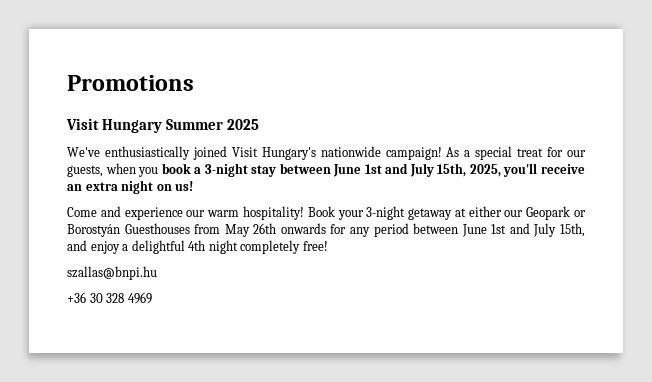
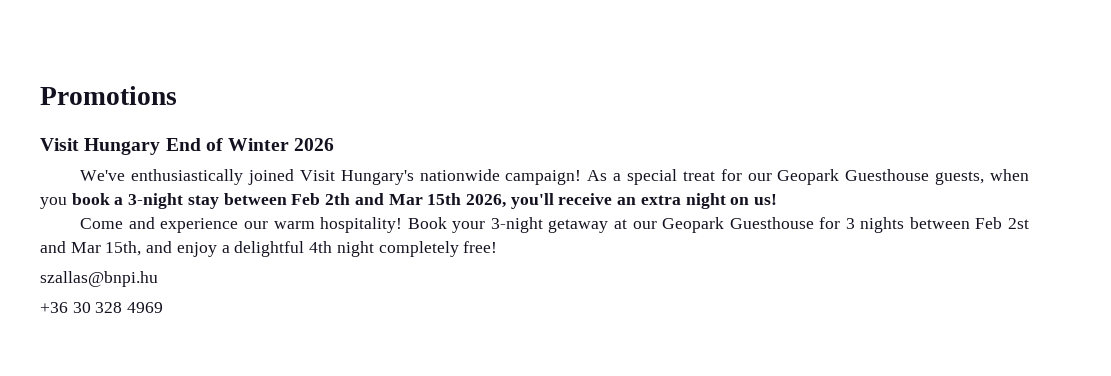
[166,119,260,130] Summer 2025 -> [165,138,335,151] End of Winter 2026
(586, 153) none -> [777,169,930,185] Geopark Guesthouse
[333,163,501,177] June 1st and July 15th, 2025, -> [291,193,506,208] Feb 2th and Mar 15th 2026,
[468,206,586,220] [67,223,557,237] either our Geopark or Borostyán Guesthouses from May 26th onwards for any period between June 1st and July -> [632,217,1030,233] [40,241,101,253] our Geopark Guesthouse for 3 nights between Feb 2st and Mar

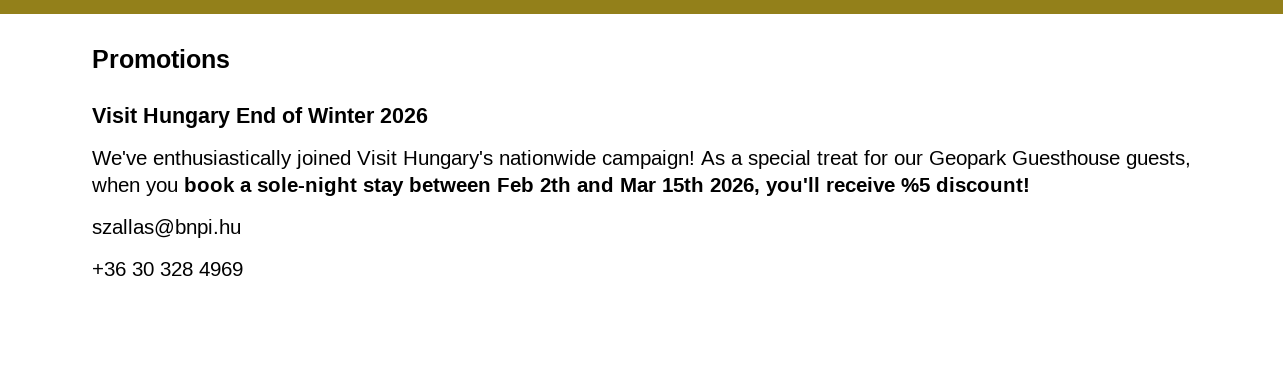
[128,193,184,209] 3-night -> [257,177,357,196] sole-night
[617,193,778,209] [80,217,1030,233] [40,241,498,257] an extra night on us! // Come and experience our warm hospitality! Book your 3-night getaway at our Geopark Guesthouse for 3 nights between Feb 2st and Mar 15th, and enjoy a delightful 4th night completely free! -> [901,177,1030,192] %5 discount!

